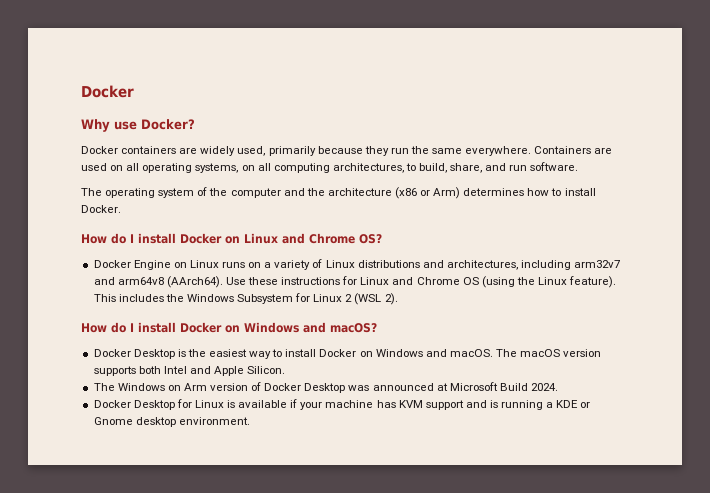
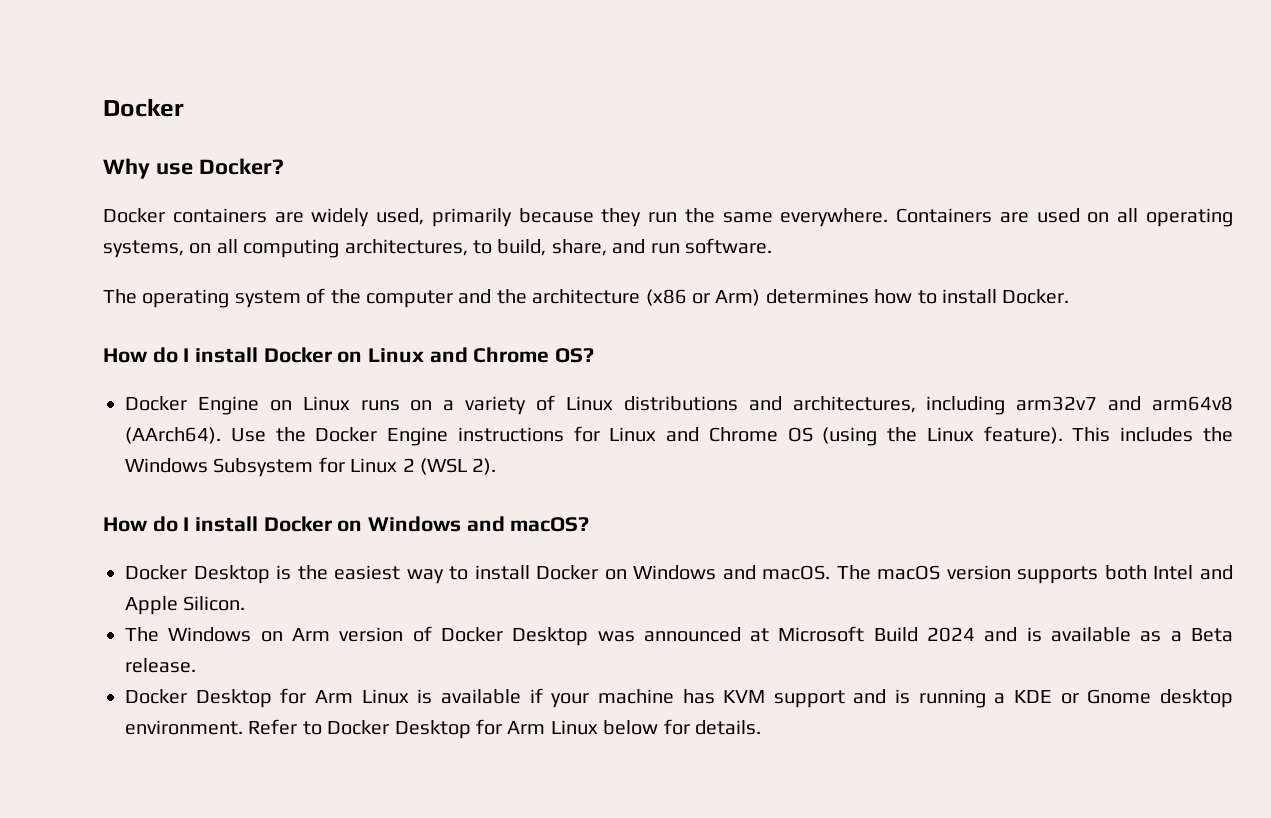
[248,277,279,285] these -> [275,427,449,446] the Docker Engine
[531,383,559,391] [93,399,192,410] 2024. // Docker Desktop for -> [927,627,1233,642] [125,658,196,673] [125,688,353,708] 2024 and is available as a Beta release. // Docker Desktop for Arm
(250, 421) none -> [248,719,761,739] Refer to Docker Desktop for Arm Linux below for details.

